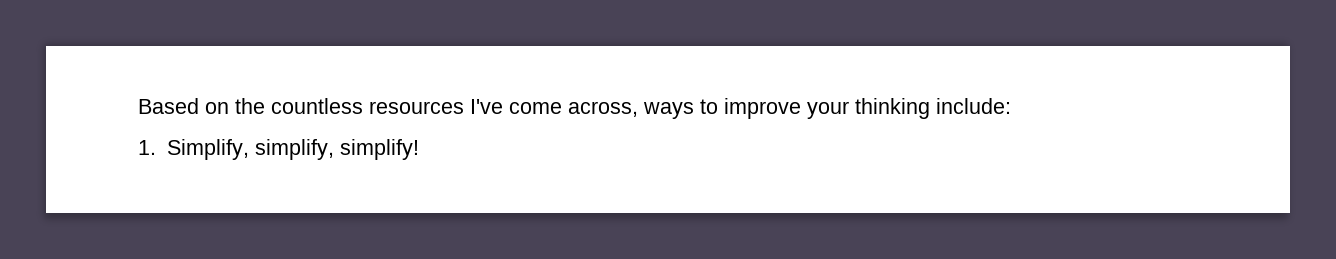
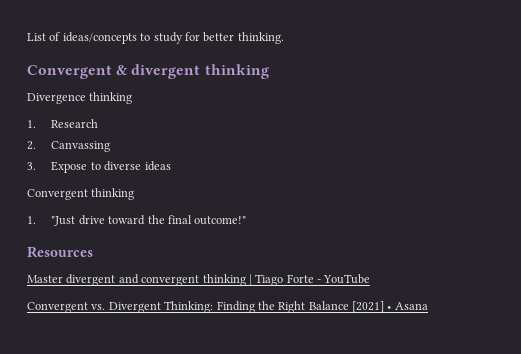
[138,98,1011,119] [138,139,419,160] Based on the countless resources I've come across, ways to improve your thinking include: // 1. Simplify, simplify, simplify! -> [27,32,284,44] [27,64,269,79] [27,92,133,104] [27,119,99,128] [27,141,111,152] [27,161,171,173] [27,188,135,200] [27,215,247,226] [27,246,93,258] [27,274,371,286] [27,301,428,313] List of ideas/concepts to study for better thinking. // Convergent & divergent thinking // Divergence thinking // 1. Research // 2. Canvassing // 3. Expose to diverse ideas // Convergent thinking // 1. "Just drive toward the final outcome!" // Resources // Master divergent and convergent thinking | Tiago Forte - YouTube // Convergent vs. Divergent Thinking: Finding the Right Balance [2021] • Asana

